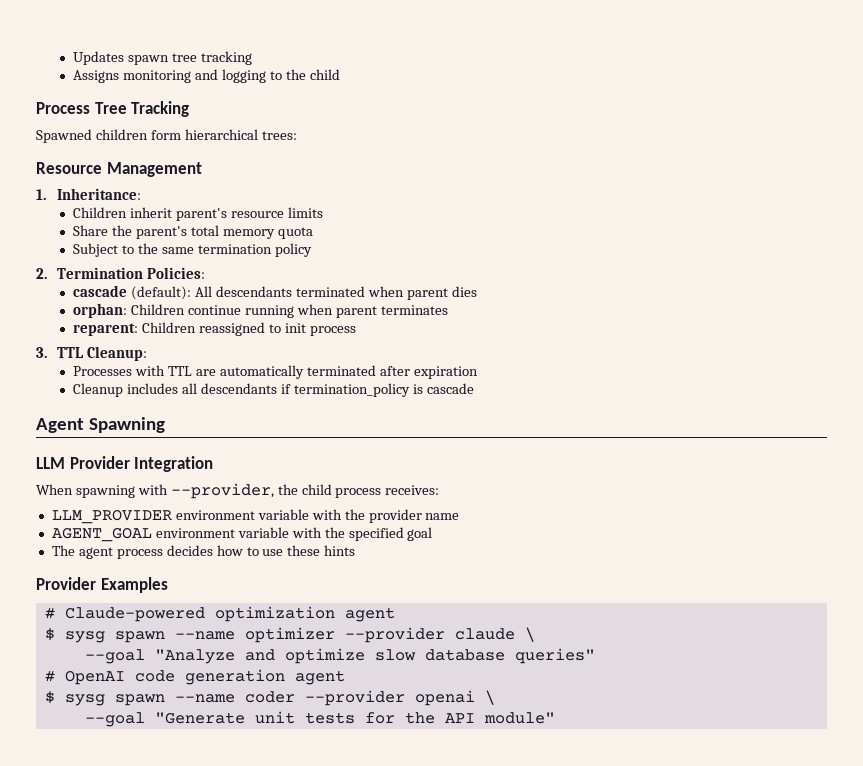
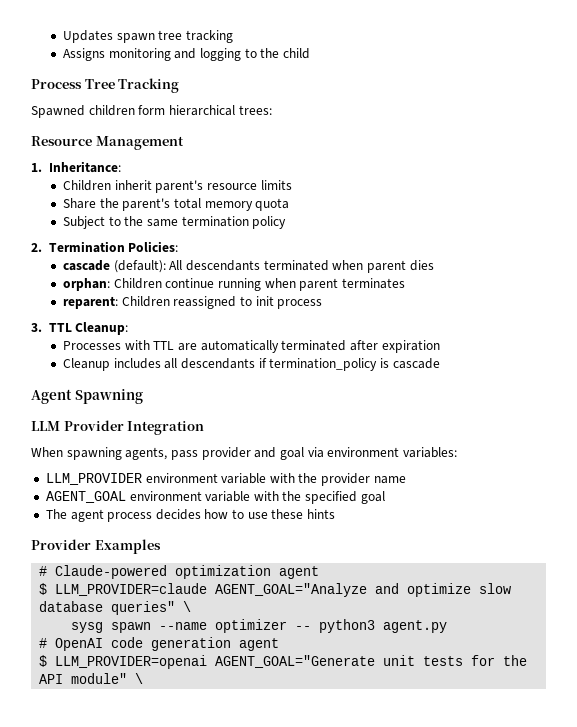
[137,483,440,499] with --provider, the child process receives: -> [125,447,457,460] agents, pass provider and goal via environment variables:
[64,627,535,643] [84,649,235,664] sysg spawn --name optimizer --provider claude \ // --goal "Analyze -> [55,583,368,597] LLM_PROVIDER=claude AGENT_GOAL="Analyze
(595, 656) none -> [183,601,192,612] [71,619,448,633] \ // sysg spawn --name optimizer -- python3 agent.py
[64,690,495,706] [84,712,245,727] sysg spawn --name coder --provider openai \ // --goal "Generate -> [55,655,376,669] LLM_PROVIDER=openai AGENT_GOAL="Generate
(555, 718) none -> [135,673,144,684] \

